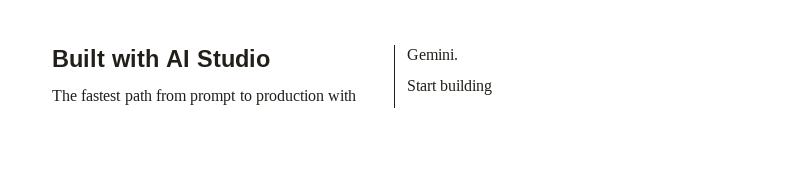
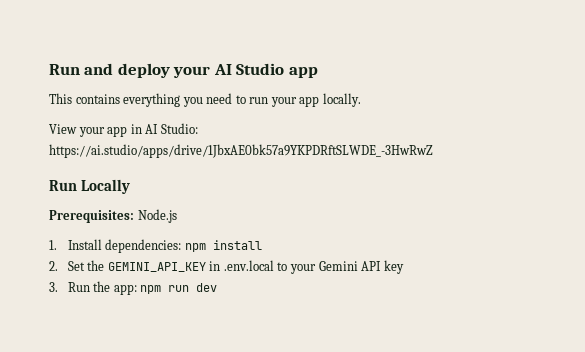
[52,49,270,67] [52,89,357,105] [407,49,458,60] [407,80,493,95] Built with AI Studio // The fastest path from prompt to production with Gemini. // Start building -> [49,63,318,78] [49,93,361,107] [49,123,198,137] [49,144,433,158] [49,179,131,194] [49,209,177,223] [49,239,262,253] [49,260,404,274] [49,281,218,295] Run and deploy your AI Studio app // This contains everything you need to run your app locally. // View your app in AI Studio: https://ai.studio/apps/drive/1JbxAE0bk57a9YKPDRftSLWDE_-3HwRwZ // Run Locally // Prerequisites: Node.js // 1. Install dependencies: npm install // 2. Set the GEMINI_API_KEY in .env.local to your Gemini API key // 3. Run the app: npm run dev

